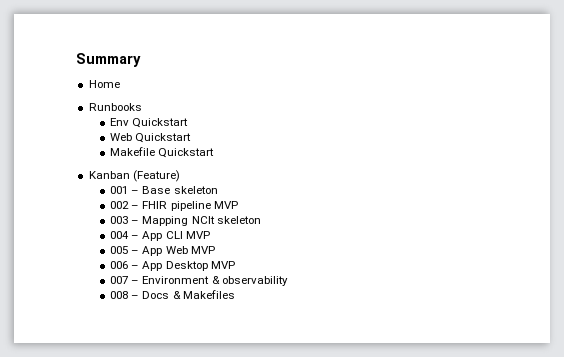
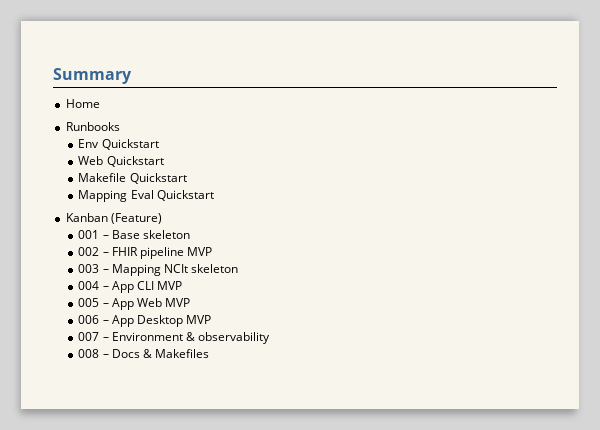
(215, 153) none -> [78,190,214,202] // Mapping Eval Quickstart

